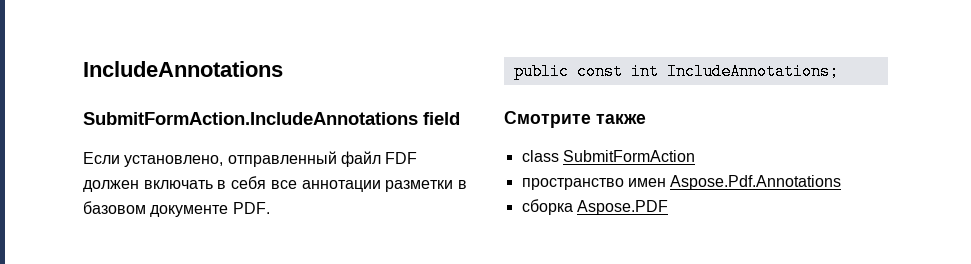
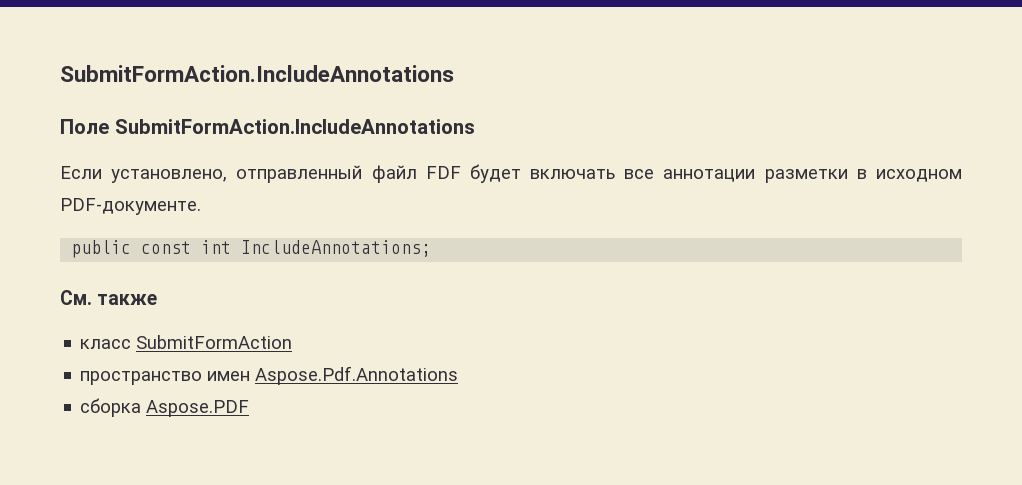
[83,61,283,77] [83,112,460,125] IncludeAnnotations // SubmitFormAction.IncludeAnnotations field -> [60,65,454,82] [60,119,475,134] SubmitFormAction.IncludeAnnotations // Поле SubmitFormAction.IncludeAnnotations
[83,176,267,192] должен включать в себя -> [469,164,616,183] будет включать
[83,201,270,217] базовом документе PDF. -> [875,169,962,182] [60,198,201,215] исходном PDF-документе.
[504,111,591,128] Смотрите -> [60,290,92,305] См.
[521,150,559,162] class -> [80,339,132,349] класс

